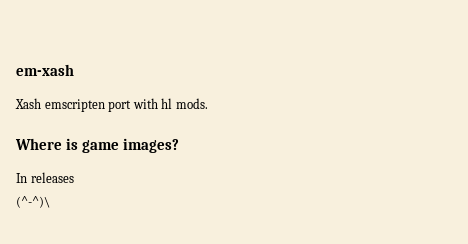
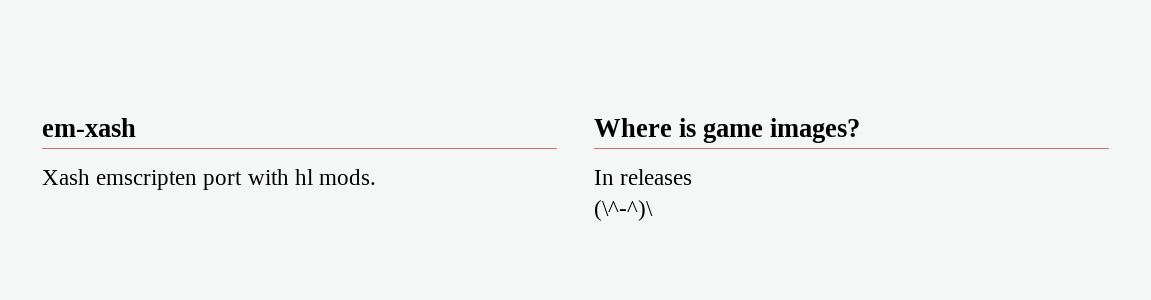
[16,196,50,208] (^-^)\ -> [594,200,653,221] (\^-^)\

